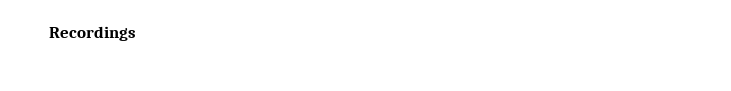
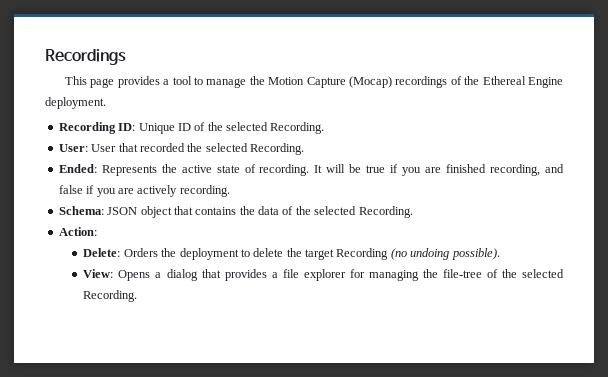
(136, 33) none -> [64,76,563,88] [45,97,106,109] [58,122,325,134] [58,143,304,155] [58,164,564,176] [58,185,230,197] [58,206,413,218] [58,227,97,236] [83,248,500,260] [83,269,565,281] [83,290,138,302] // This page provides a tool to manage the Motion Capture (Mocap) recordings of the Ethereal Engine deployment. // Recording ID: Unique ID of the selected Recording. // User: User that recorded the selected Recording. // Ended: Represents the active state of recording. It will be true if you are finished recording, and false if you are actively recording. // Schema: JSON object that contains the data of the selected Recording. // Action: // Delete: Orders the deployment to delete the target Recording (no undoing possible). // View: Opens a dialog that provides a file explorer for managing the file-tree of the selected Recording.

